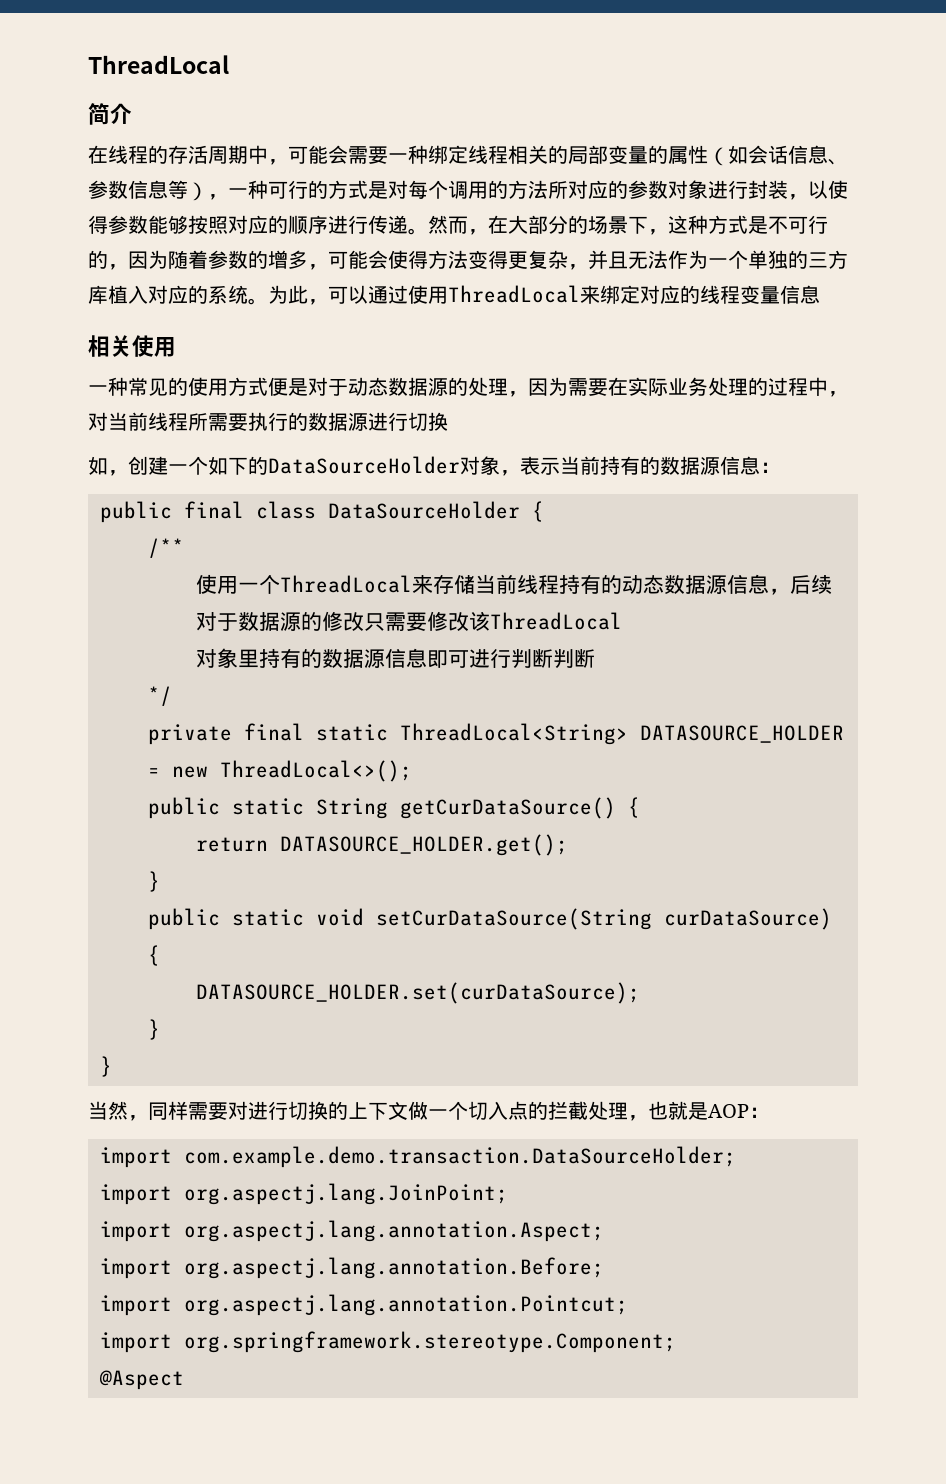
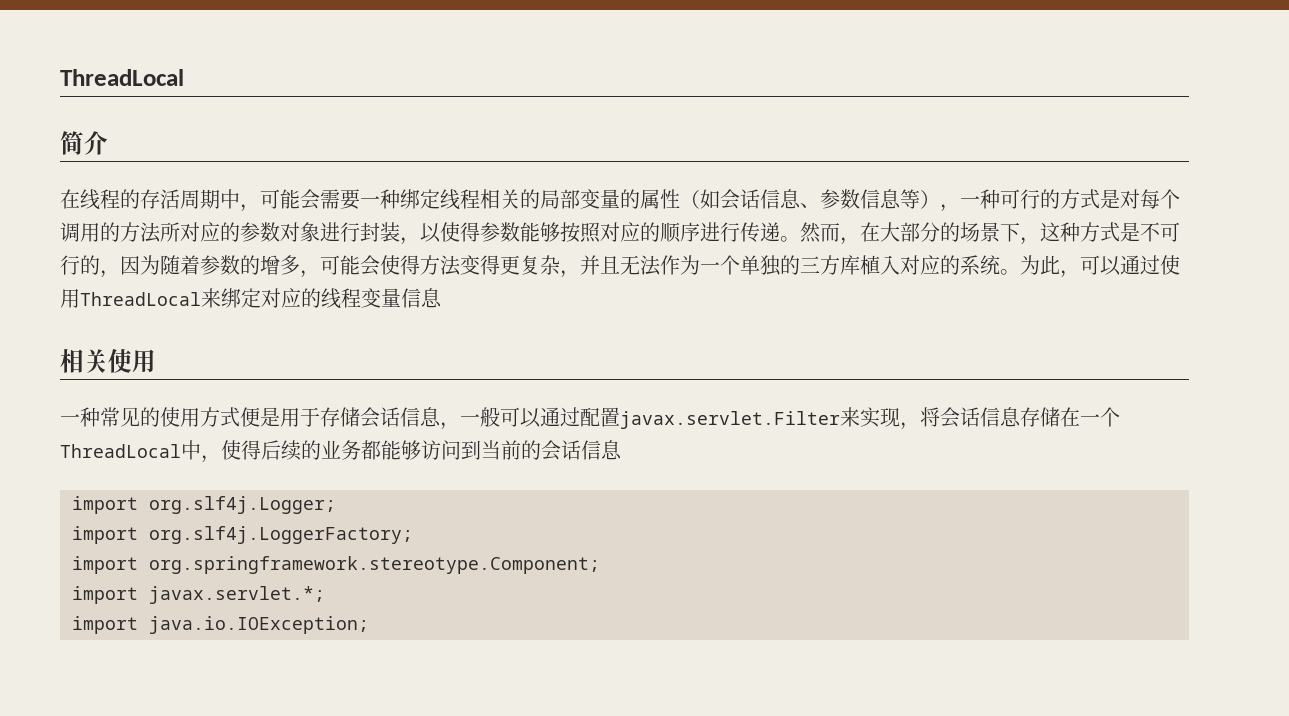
[308,377,848,397] [88,412,448,431] [88,456,780,476] [100,501,544,523] [148,538,184,558] [196,574,832,595] [196,611,622,631] [196,648,595,668] [148,686,172,706] [148,723,844,745] [148,760,412,782] [148,797,640,819] [196,834,568,856] [148,871,160,892] [148,908,832,930] [148,945,160,966] [196,982,640,1004] [148,1019,160,1040] [100,1056,112,1077] [88,1101,769,1121] [100,1146,736,1168] [100,1183,508,1205] [100,1220,604,1242] [100,1257,604,1279] [100,1294,628,1316] [100,1331,676,1353] [99,1370,184,1390] 对于动态数据源的处理，因为需要在实际业务处理的过程中，对当前线程所需要执行的数据源进行切换 // 如，创建一个如下的DataSourceHolder对象，表示当前持有的数据源信息： // public final class DataSourceHolder { // /** // 使用一个ThreadLocal来存储当前线程持有的动态数据源信息，后续对于数据源的修改只需要修改该ThreadLocal // 对象里持有的数据源信息即可进行判断判断 // */ // private final static ThreadLocal<String> DATASOURCE_HOLDER = new ThreadLocal<>(); // public static String getCurDataSource() { // return DATASOURCE_HOLDER.get(); // } // public static void setCurDataSource(String curDataSource) { // DATASOURCE_HOLDER.set(curDataSource); // } // } // 当然，同样需要对进行切换的上下文做一个切入点的拦截处理，也就是AOP： // import com.example.demo.transaction.DataSourceHolder; // import org.aspectj.lang.JoinPoint; // import org.aspectj.lang.annotation.Aspect; // import org.aspectj.lang.annotation.Before; // import org.aspectj.lang.annotation.Pointcut; // import org.springframework.stereotype.Component; // @Aspect -> [280,407,1120,430] [60,440,622,463] [72,496,336,514] [72,526,413,544] [72,556,600,574] [72,586,325,604] [72,616,369,634] 用于存储会话信息，一般可以通过配置javax.servlet.Filter来实现，将会话信息存储在一个ThreadLocal中，使得后续的业务都能够访问到当前的会话信息 // import org.slf4j.Logger; // import org.slf4j.LoggerFactory; // import org.springframework.stereotype.Component; // import javax.servlet.*; // import java.io.IOException;

